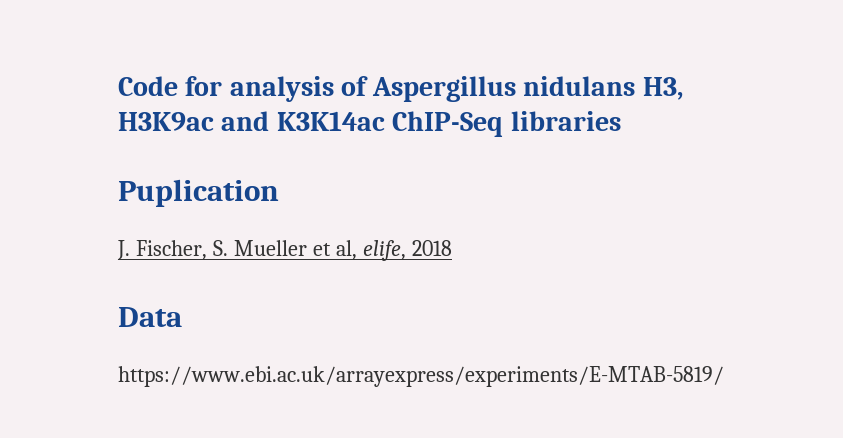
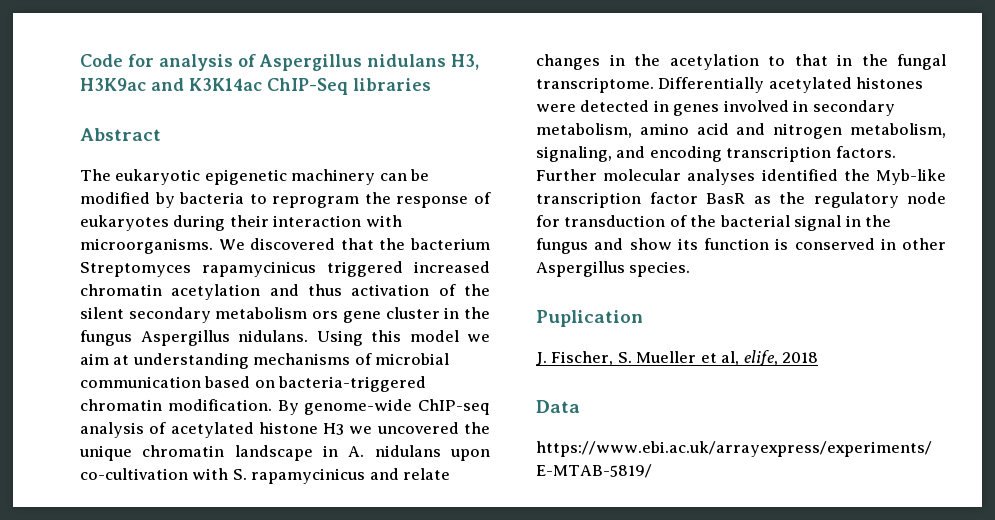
(621, 121) none -> [80,128,161,141] [80,169,430,185] [80,192,491,208] [80,215,402,231] [80,238,491,254] [80,261,490,277] [80,284,490,300] [80,307,491,323] [80,330,490,346] [80,353,450,369] [80,376,427,392] [80,399,490,415] [80,422,490,438] [79,445,490,461] [80,468,451,484] [536,54,946,70] [536,77,924,93] [536,100,895,116] [536,123,946,139] [536,146,896,162] [536,169,946,185] [536,192,946,208] [536,215,892,231] [536,238,946,254] [536,261,691,277] // Abstract // The eukaryotic epigenetic machinery can be modified by bacteria to reprogram the response of eukaryotes during their interaction with microorganisms. We discovered that the bacterium Streptomyces rapamycinicus triggered increased chromatin acetylation and thus activation of the silent secondary metabolism ors gene cluster in the fungus Aspergillus nidulans. Using this model we aim at understanding mechanisms of microbial communication based on bacteria-triggered chromatin modification. By genome-wide ChIP-seq analysis of acetylated histone H3 we uncovered the unique chromatin landscape in A. nidulans upon co-cultivation with S. rapamycinicus and relate changes in the acetylation to that in the fungal transcriptome. Differentially acetylated histones were detected in genes involved in secondary metabolism, amino acid and nitrogen metabolism, signaling, and encoding transcription factors. Further molecular analyses identified the Myb-like transcription factor BasR as the regulatory node for transduction of the bacterial signal in the fungus and show its function is conserved in other Aspergillus species.

